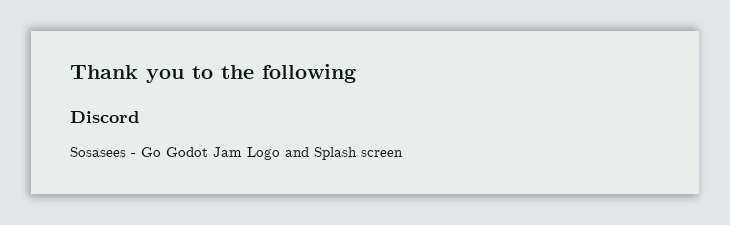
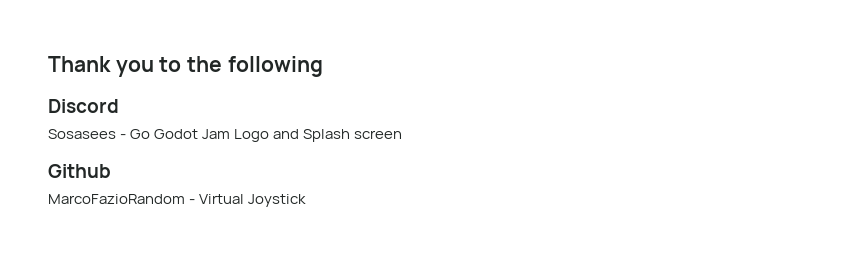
(403, 153) none -> [48,164,111,178] [48,194,307,207] // Github // MarcoFazioRandom - Virtual Joystick

